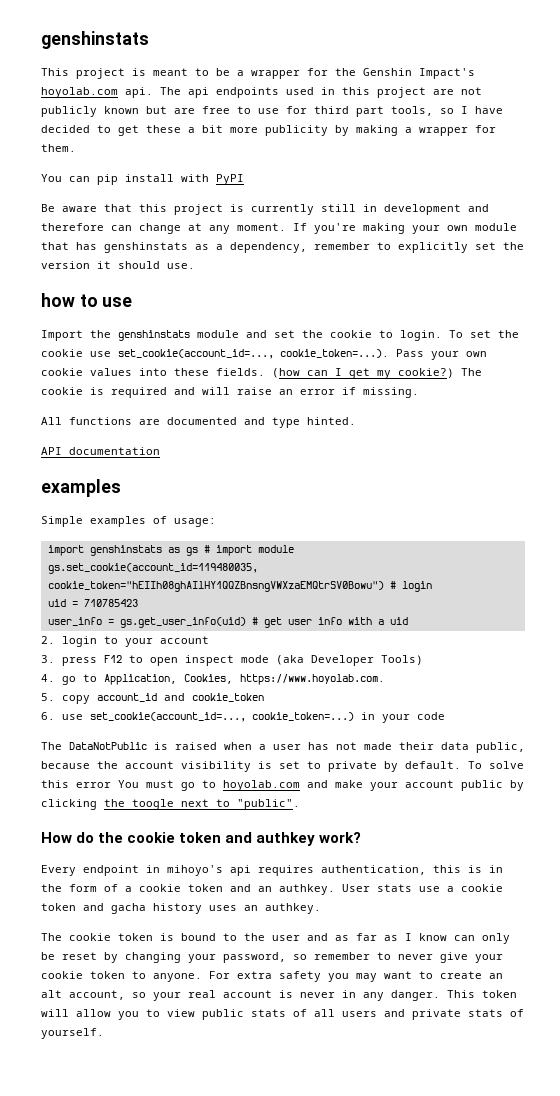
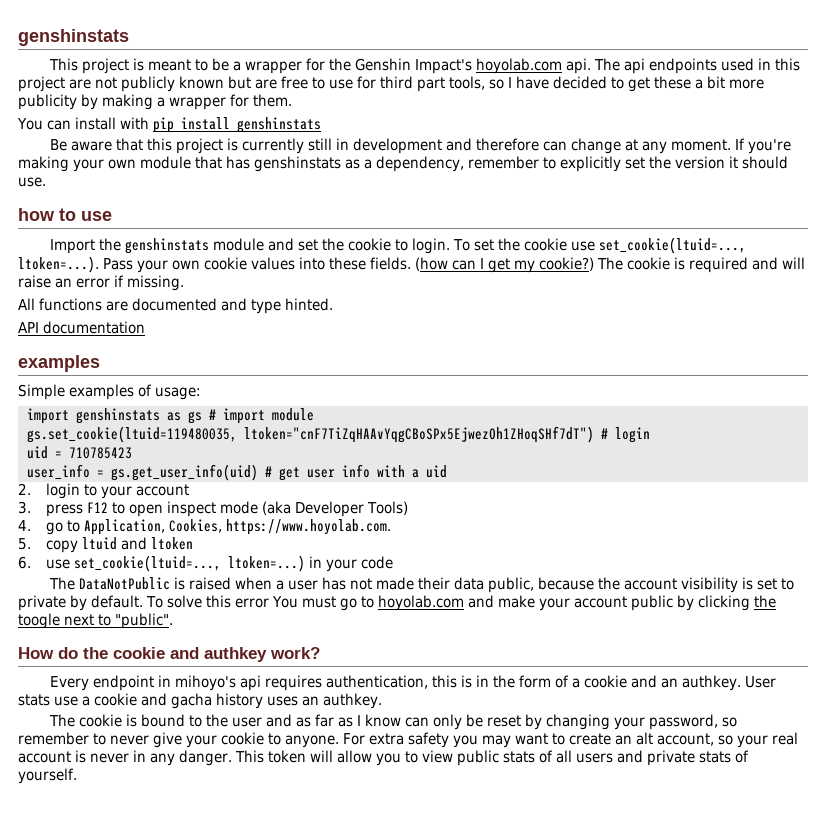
[97,174,244,185] pip install with PyPI -> [74,117,321,133] install with pip install genshinstats
[118,349,389,359] set_cookie(account_id=..., cookie_token=...). -> [598,237,746,254] [18,256,99,273] set_cookie(ltuid=..., ltoken=...).
[47,563,258,574] [47,581,384,592] gs.set_cookie(account_id=119480035, cookie_token="hEIIh08ghAIlHY1QQZBnsngVWXzaEMQtrSV0Bowu") -> [26,426,594,443] gs.set_cookie(ltuid=119480035, ltoken="cnF7TiZqHAAvYqgCBoSPx5EjwezOh1ZHoqSHf7dT")
[96,693,264,702] account_id and cookie_token -> [81,537,193,550] ltuid and ltoken
[89,712,354,722] set_cookie(account_id=..., cookie_token=...) -> [73,555,305,572] set_cookie(ltuid=..., ltoken=...)
[179,832,222,843] token -> (165, 653) none
[188,884,223,892] token -> (627, 681) none
[41,903,76,911] token -> (137, 699) none
[118,933,153,941] token -> (122, 720) none
[90,971,125,979] token -> (264, 738) none

